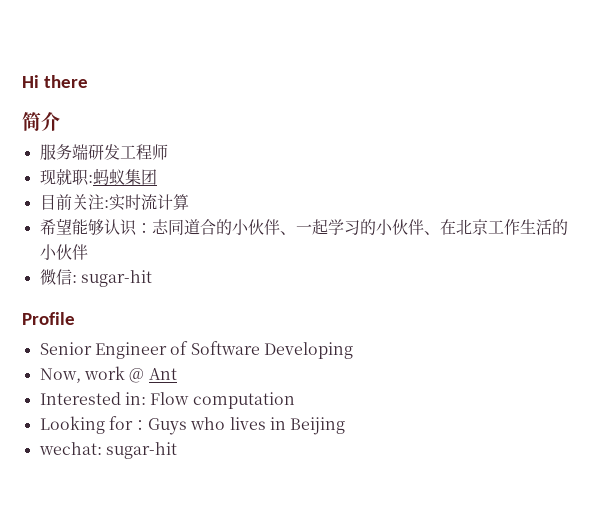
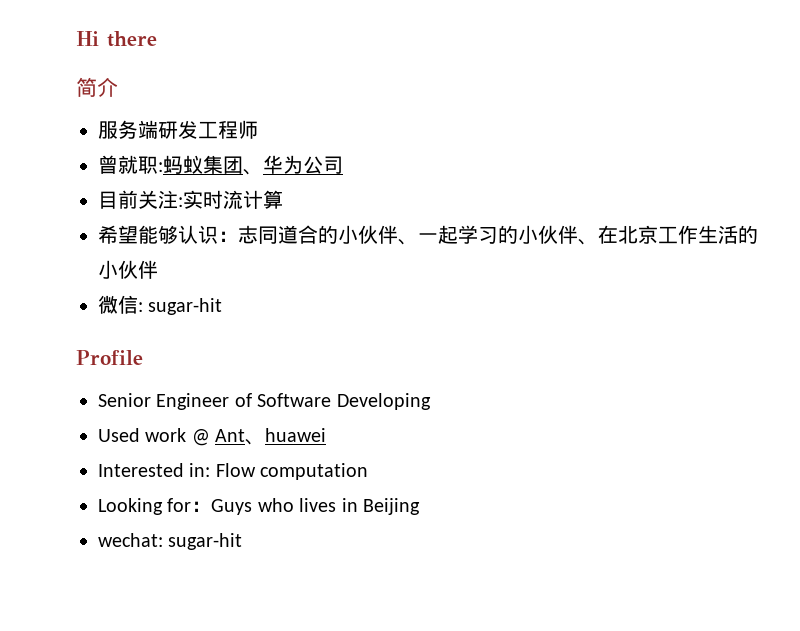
[39,169,56,185] 现 -> [98,155,118,174] 曾
(157, 177) none -> [243,155,343,175] 、华为公司
[39,368,81,383] Now, -> [98,428,140,442] Used
(177, 374) none -> [245,428,327,445] 、huawei

